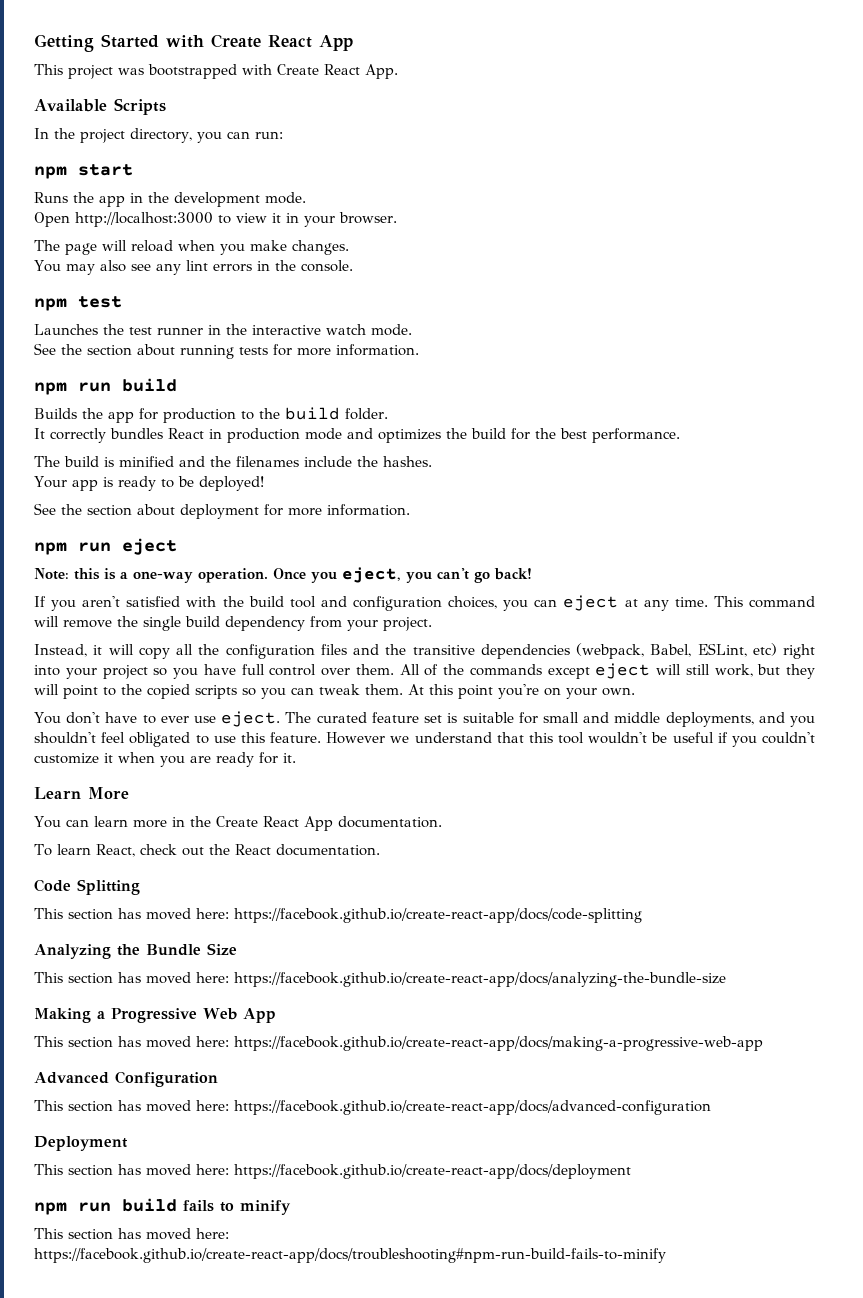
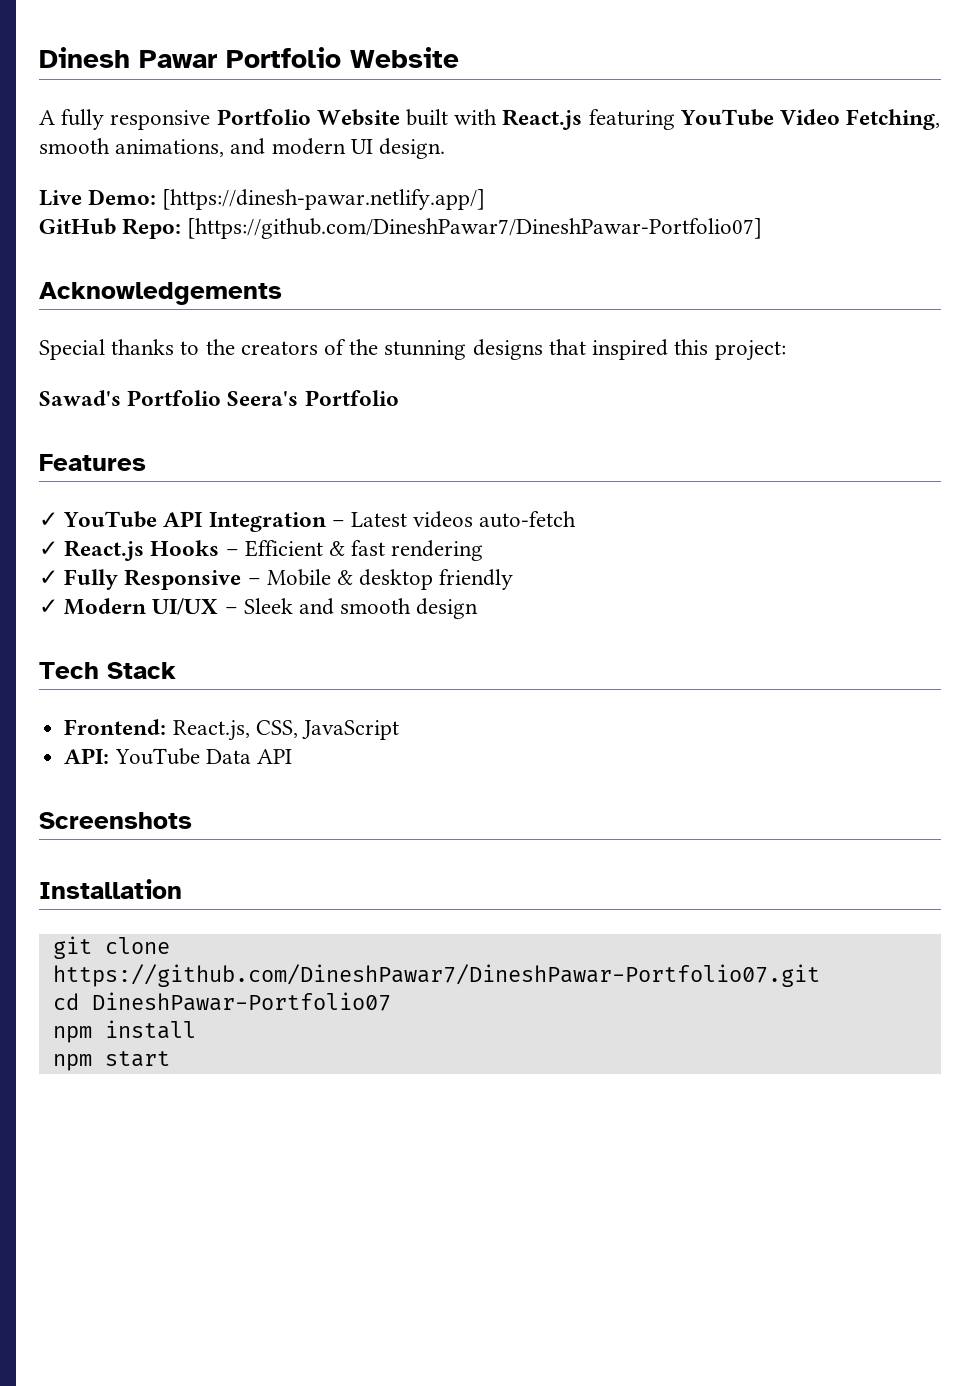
[34,34,353,52] [34,64,398,79] [34,98,166,115] [34,128,283,143] [34,164,133,179] [34,192,306,207] [34,212,397,227] [34,240,349,255] [34,260,353,275] [34,296,122,311] [34,324,412,336] [34,343,419,359] [34,378,177,395] [34,407,388,423] [34,428,680,443] [34,456,432,467] [34,476,264,491] [34,503,410,519] [34,538,177,555] [34,567,532,583] [34,595,815,611] [34,616,432,631] [34,643,815,659] [34,663,815,679] [34,684,635,699] [34,711,815,727] [34,732,815,747] [34,752,296,767] [34,787,129,799] [34,816,442,831] [34,844,380,857] [34,879,140,895] [34,908,642,923] [34,943,237,959] [34,972,726,987] [34,1008,276,1023] [34,1036,763,1051] [34,1071,218,1087] [34,1100,711,1115] [34,1136,128,1151] [34,1164,631,1179] [34,1198,291,1215] [34,1228,229,1240] [34,1248,666,1263] Getting Started with Create React App // This project was bootstrapped with Create React App. // Available Scripts // In the project directory, you can run: // npm start // Runs the app in the development mode. // Open http://localhost:3000 to view it in your browser. // The page will reload when you make changes. // You may also see any lint errors in the console. // npm test // Launches the test runner in the interactive watch mode. // See the section about running tests for more information. // npm run build // Builds the app for production to the build folder. // It correctly bundles React in production mode and optimizes the build for the best performance. // The build is minified and the filenames include the hashes. // Your app is ready to be deployed! // See the section about deployment for more information. // npm run eject // Note: this is a one-way operation. Once you eject, you can't go back! // If you aren't satisfied with the build tool and configuration choices, you can eject at any time. This command will remove the single build dependency from your project. // Instead, it will copy all the configuration files and the transitive dependencies (webpack, Babel, ESLint, etc) right into your project so you have full control over them. All of the commands except eject will still work, but they will point to the copied scripts so you can tweak them. At this point you're on your own. // You don't have to ever use eject. The curated feature set is suitable for small and middle deployments, and you shouldn't feel obligated to use this feature. However we understand that this tool wouldn't be useful if you couldn't customize it when you are ready for it. // Learn More // You can learn more in the Create React App documentation. // To learn React, check out the React documentation. // Code Splitting // This section has moved here: https://facebook.github.io/create-react-app/docs/code-splitting // Analyzing the Bundle Size // This section has moved here: https://facebook.github.io/create-react-app/docs/analyzing-the-bundle-size // Making a Progressive Web App // This section has moved here: https://facebook.github.io/create-react-app/docs/making-a-progressive-web-app // Advanced Configuration // This section has moved here: https://facebook.github.io/create-react-app/docs/advanced-configuration // Deployment // This section has moved here: https://facebook.github.io/create-react-app/docs/deployment // npm run build fails to minify // This section has moved here: https://facebook.github.io/create-react-app/docs/troubleshooting#npm-run-build-fails-to-minify -> [39,47,459,68] [39,109,941,130] [39,138,446,159] [39,189,486,210] [39,218,763,239] [39,282,282,305] [39,339,786,361] [39,390,399,406] [39,454,146,471] [39,511,577,532] [39,540,484,561] [39,569,514,590] [39,598,479,619] [39,662,176,679] [64,719,399,741] [64,748,292,765] [39,812,192,829] [39,879,182,899] [52,936,170,959] [52,964,820,987] [52,992,391,1011] [52,1020,196,1043] [52,1051,170,1071] Dinesh Pawar Portfolio Website // A fully responsive Portfolio Website built with React.js featuring YouTube Video Fetching, smooth animations, and modern UI design. // Live Demo: [https://dinesh-pawar.netlify.app/] // GitHub Repo: [https://github.com/DineshPawar7/DineshPawar-Portfolio07] // Acknowledgements // Special thanks to the creators of the stunning designs that inspired this project: // Sawad's Portfolio Seera's Portfolio // Features // ✓ YouTube API Integration – Latest videos auto-fetch // ✓ React.js Hooks – Efficient & fast rendering // ✓ Fully Responsive – Mobile & desktop friendly // ✓ Modern UI/UX – Sleek and smooth design // Tech Stack // Frontend: React.js, CSS, JavaScript // API: YouTube Data API // Screenshots // Installation // git clone https://github.com/DineshPawar7/DineshPawar-Portfolio07.git // cd DineshPawar-Portfolio07 // npm install // npm start

